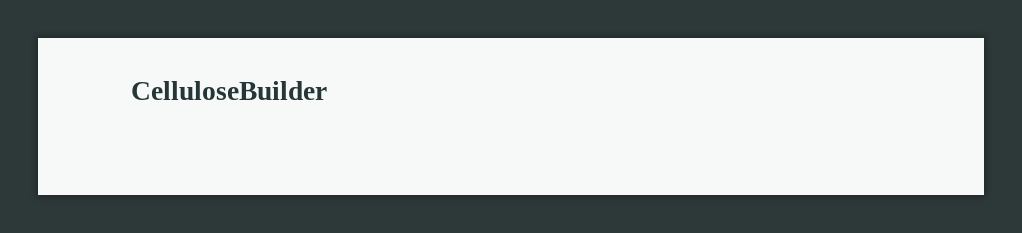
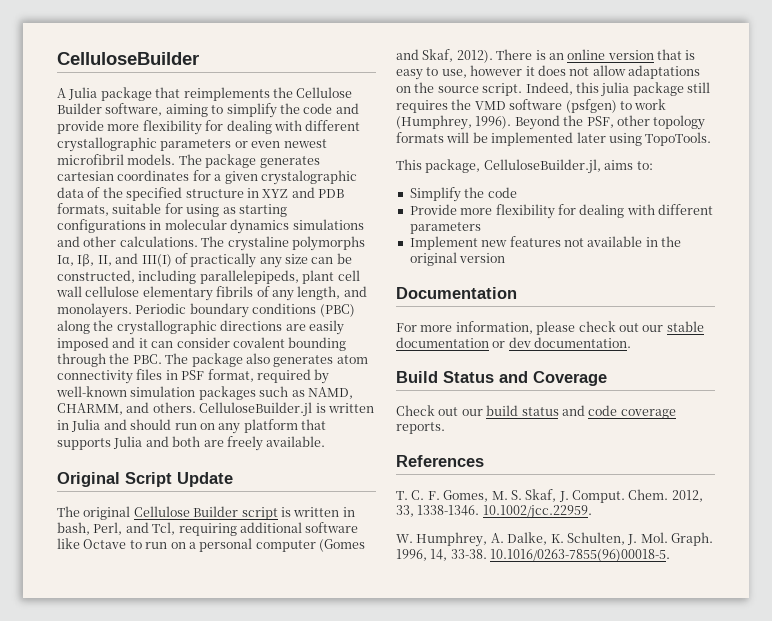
(327, 90) none -> [57,87,353,101] [57,103,359,118] [57,120,361,135] [57,137,327,152] [57,154,320,168] [57,170,357,185] [57,187,344,201] [57,203,287,217] [57,219,364,234] [57,236,365,251] [57,253,352,268] [57,270,360,284] [56,286,367,301] [57,303,355,318] [57,320,344,335] [57,337,347,351] [57,353,368,367] [57,369,330,384] [56,386,353,400] [57,402,374,417] [57,419,326,434] [57,436,326,451] [57,472,233,487] [57,506,355,520] [57,522,359,536] [57,538,365,552] [396,49,696,63] [396,65,700,80] [396,82,710,97] [396,99,667,113] [396,115,706,130] [396,132,712,146] [396,159,653,174] [409,187,517,202] [409,204,713,219] [409,222,481,234] [409,236,681,250] [409,252,506,266] [396,287,517,299] [396,321,704,335] [396,337,632,348] [396,371,607,386] [396,405,676,419] [396,422,445,434] [396,455,484,467] [396,489,703,503] [396,505,592,519] [396,532,713,547] [396,549,671,562] // A Julia package that reimplements the Cellulose Builder software, aiming to simplify the code and provide more flexibility for dealing with different crystallographic parameters or even newest microfibril models. The package generates cartesian coordinates for a given crystalographic data of the specified structure in XYZ and PDB formats, suitable for using as starting configurations in molecular dynamics simulations and other calculations. The crystaline polymorphs Iα, Iβ, II, and III(I) of practically any size can be constructed, including parallelepipeds, plant cell wall cellulose elementary fibrils of any length, and monolayers. Periodic boundary conditions (PBC) along the crystallographic directions are easily imposed and it can consider covalent bounding through the PBC. The package also generates atom connectivity files in PSF format, required by well-known simulation packages such as NAMD, CHARMM, and others. CelluloseBuilder.jl is written in Julia and should run on any platform that supports Julia and both are freely available. // Original Script Update // The original Cellulose Builder script is written in bash, Perl, and Tcl, requiring additional software like Octave to run on a personal computer (Gomes and Skaf, 2012). There is an online version that is easy to use, however it does not allow adaptations on the source script. Indeed, this julia package still requires the VMD software (psfgen) to work (Humphrey, 1996). Beyond the PSF, other topology formats will be implemented later using TopoTools. // This package, CelluloseBuilder.jl, aims to: // Simplify the code // Provide more flexibility for dealing with different parameters // Implement new features not available in the original version // Documentation // For more information, please check out our stable documentation or dev documentation. // Build Status and Coverage // Check out our build status and code coverage reports. // References // T. C. F. Gomes, M. S. Skaf, J. Comput. Chem. 2012, 33, 1338-1346. 10.1002/jcc.22959. // W. Humphrey, A. Dalke, K. Schulten, J. Mol. Graph. 1996, 14, 33-38. 10.1016/0263-7855(96)00018-5.

